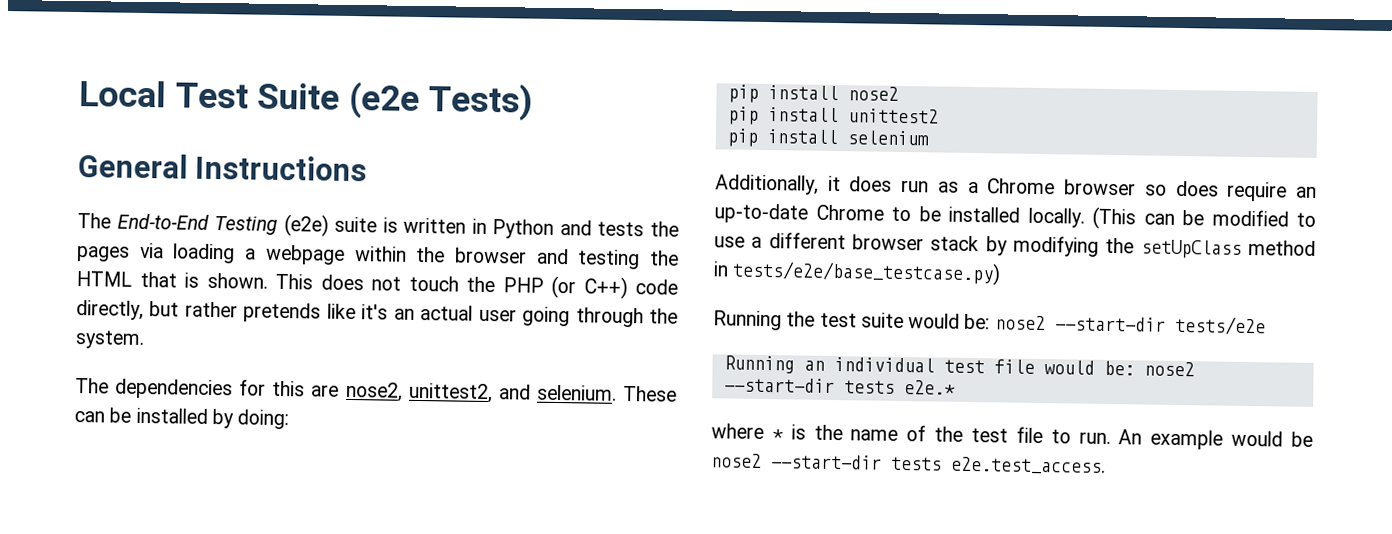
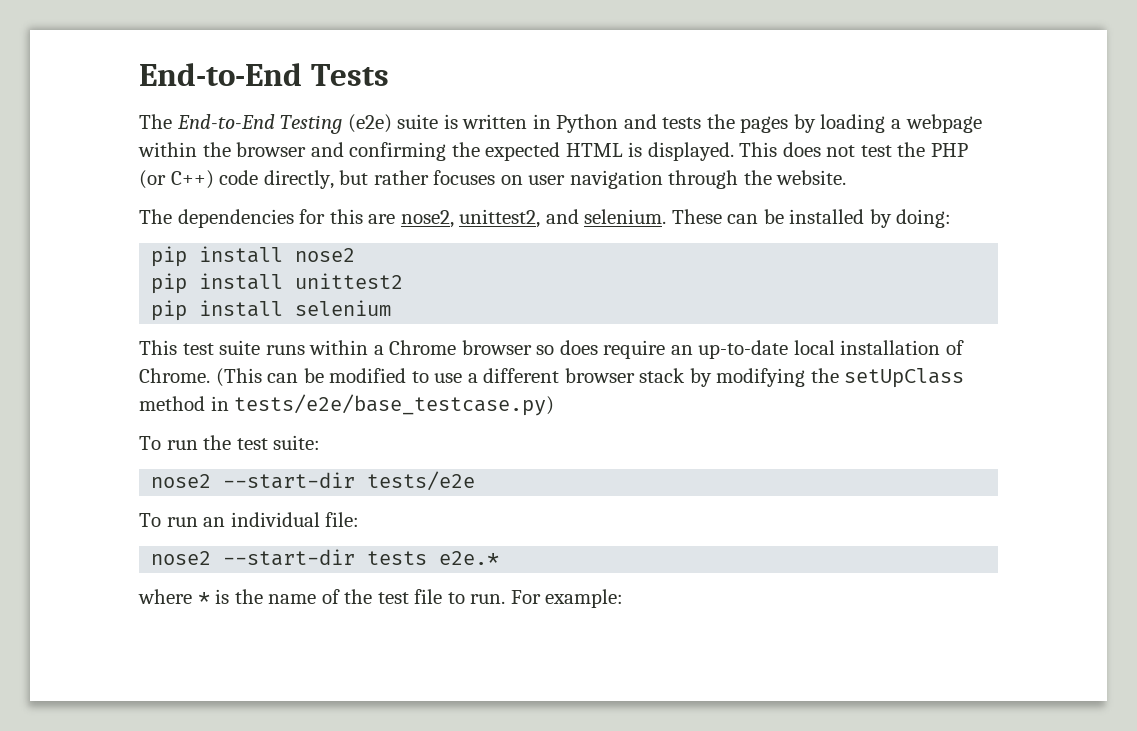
[79,80,534,121] [78,153,368,182] Local Test Suite (e2e Tests) // General Instructions -> [139,63,389,86] End-to-End Tests
[139,242,164,259] via -> [793,114,816,133] by
[577,249,679,270] [76,271,268,289] testing the HTML that is shown. -> [349,142,734,161] confirming the expected HTML is displayed.
[408,275,459,292] touch -> [860,145,892,157] test
[243,302,571,327] pretends like it's an actual user going -> [433,170,663,189] focuses on user navigation
[75,330,145,350] system. -> [776,170,847,185] website.
[715,174,959,195] Additionally, it does run as -> [139,340,369,355] This test suite runs within
[815,204,1085,228] Chrome to be installed locally. -> [793,340,965,355] [139,368,210,383] local installation of Chrome.
[713,310,1266,336] [723,355,1135,376] Running the test suite would be: nose2 --start-dir tests/e2e // Running an individual test file would be: -> [139,435,321,450] [151,471,476,491] [139,512,360,527] To run the test suite: // nose2 --start-dir tests/e2e // To run an individual file: //
[1118,429,1313,450] [711,453,1106,475] An example would be nose2 --start-dir tests e2e.test_access. -> [510,589,624,608] For example:

